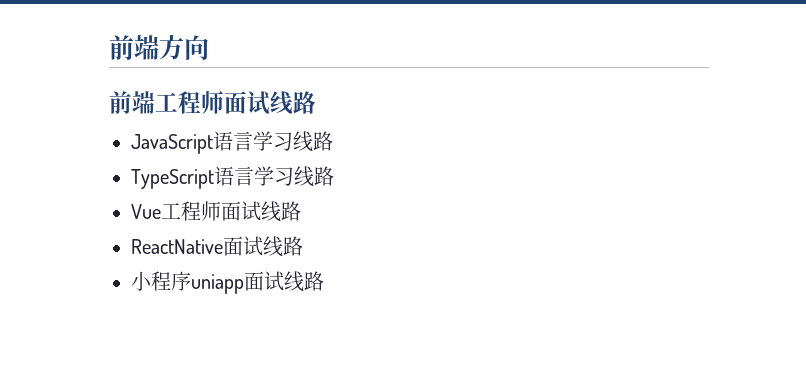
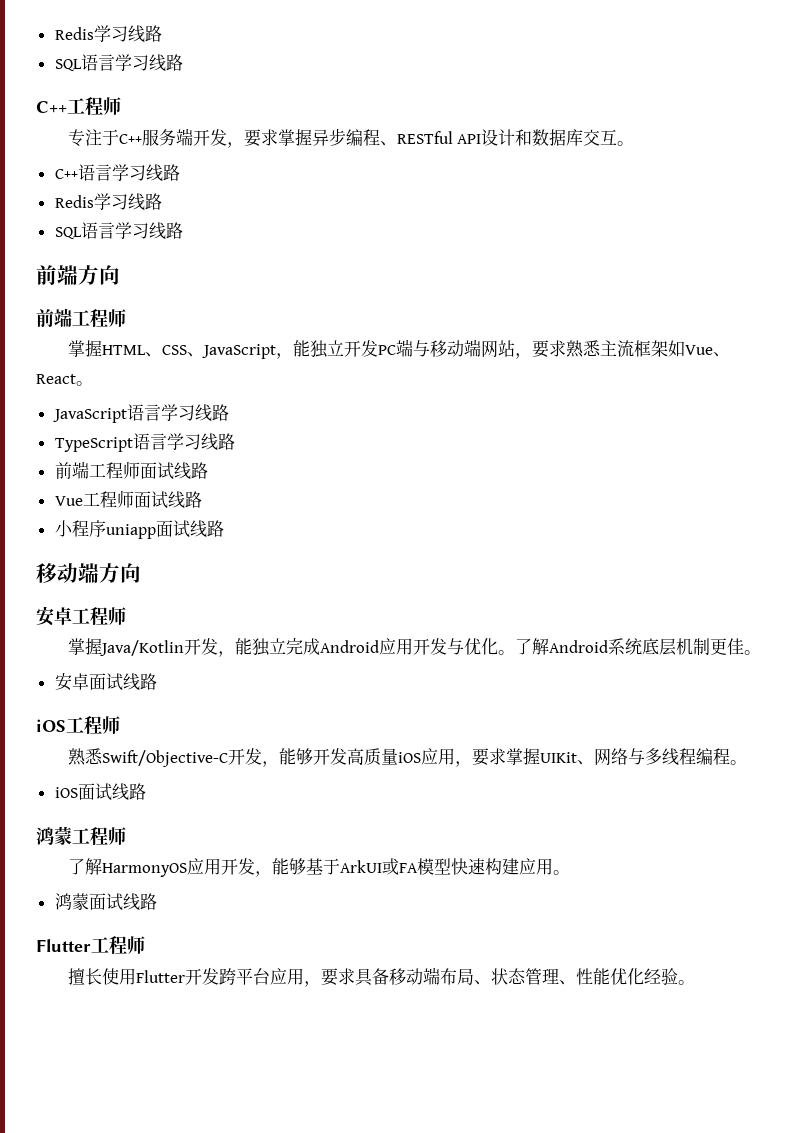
(109, 47) none -> [54,25,162,43] [54,54,183,72] [36,97,121,116] [67,128,635,148] [54,164,180,182] [54,193,162,211] [54,222,183,240] Redis学习线路 // SQL语言学习线路 // C++工程师 // 专注于C++服务端开发，要求掌握异步编程、RESTful API设计和数据库交互。 // C++语言学习线路 // Redis学习线路 // SQL语言学习线路 //
[224,91,316,115] 面试线路 -> [67,339,730,359] [36,374,93,386] // 掌握HTML、CSS、JavaScript，能独立开发PC端与移动端网站，要求熟悉主流框架如Vue、React。
[131,201,301,222] [131,239,223,254] Vue工程师面试线路 // ReactNative -> [54,461,208,480] [54,490,134,508] 前端工程师面试线路 // Vue工程师
(324, 281) none -> [36,563,141,583] [36,606,126,626] [67,638,761,657] [54,673,157,691] [36,716,120,735] [67,748,747,767] [54,783,146,801] [36,826,126,846] [67,858,570,877] [54,893,157,911] [36,936,145,955] [67,967,695,987] // 移动端方向 // 安卓工程师 // 掌握Java/Kotlin开发，能独立完成Android应用开发与优化。了解Android系统底层机制更佳。 // 安卓面试线路 // iOS工程师 // 熟悉Swift/Objective-C开发，能够开发高质量iOS应用，要求掌握UIKit、网络与多线程编程。 // iOS面试线路 // 鸿蒙工程师 // 了解HarmonyOS应用开发，能够基于ArkUI或FA模型快速构建应用。 // 鸿蒙面试线路 // Flutter工程师 // 擅长使用Flutter开发跨平台应用，要求具备移动端布局、状态管理、性能优化经验。

